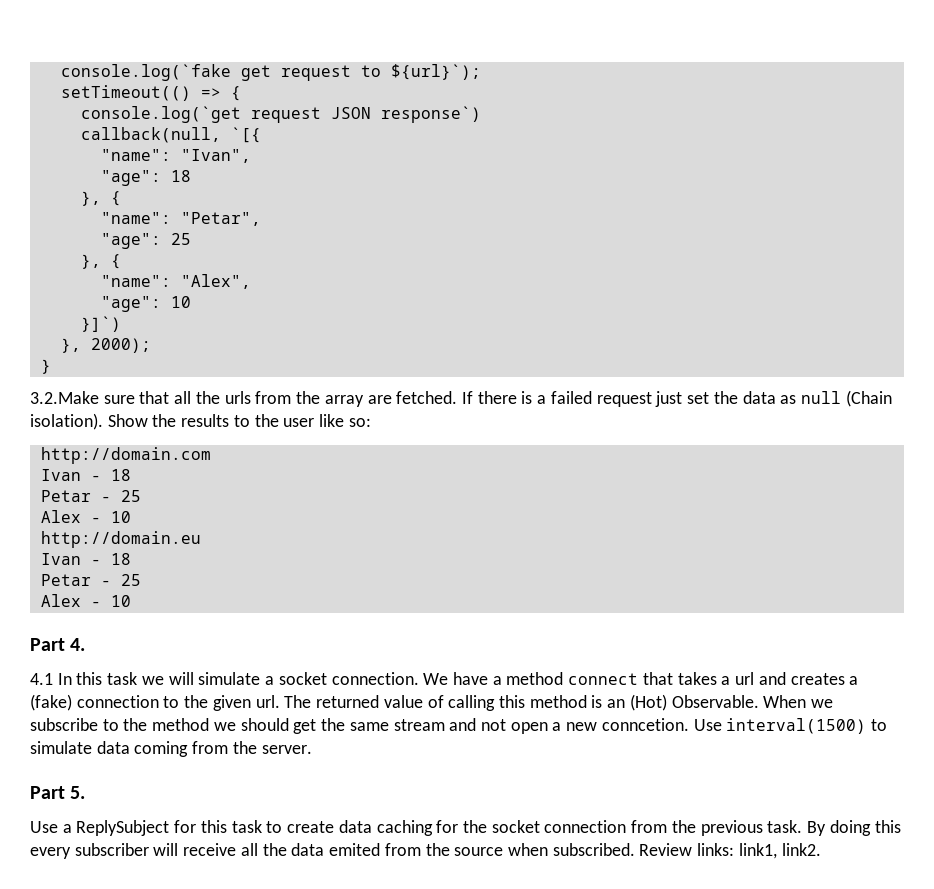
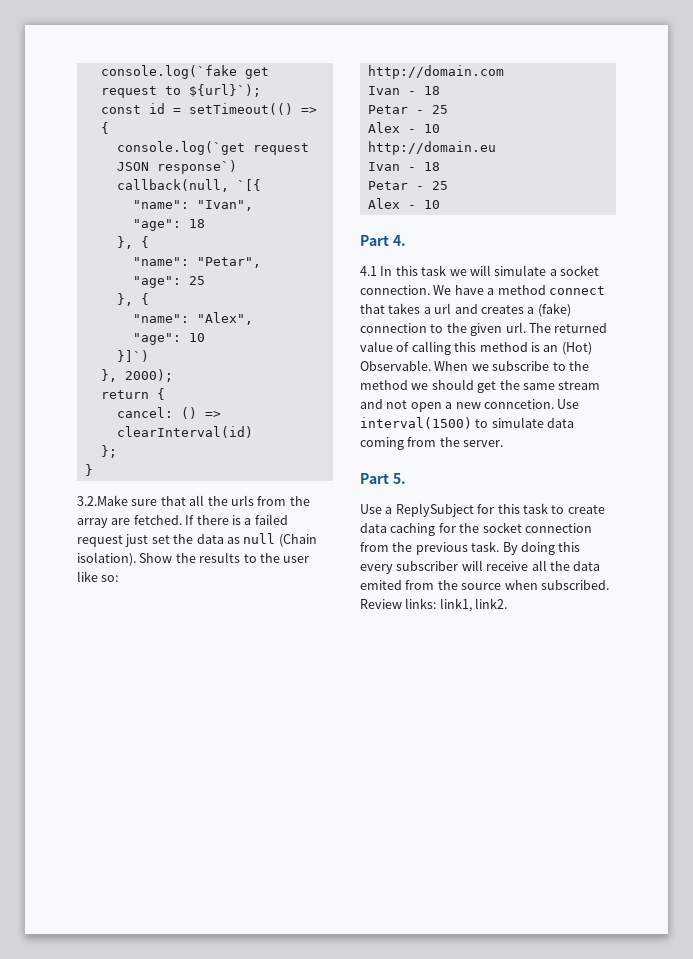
(481, 72) none -> [100,103,181,114] const id =
(151, 345) none -> [100,388,165,400] [116,407,221,419] [116,426,253,438] [100,445,117,458] // return { // cancel: () => clearInterval(id) // };

